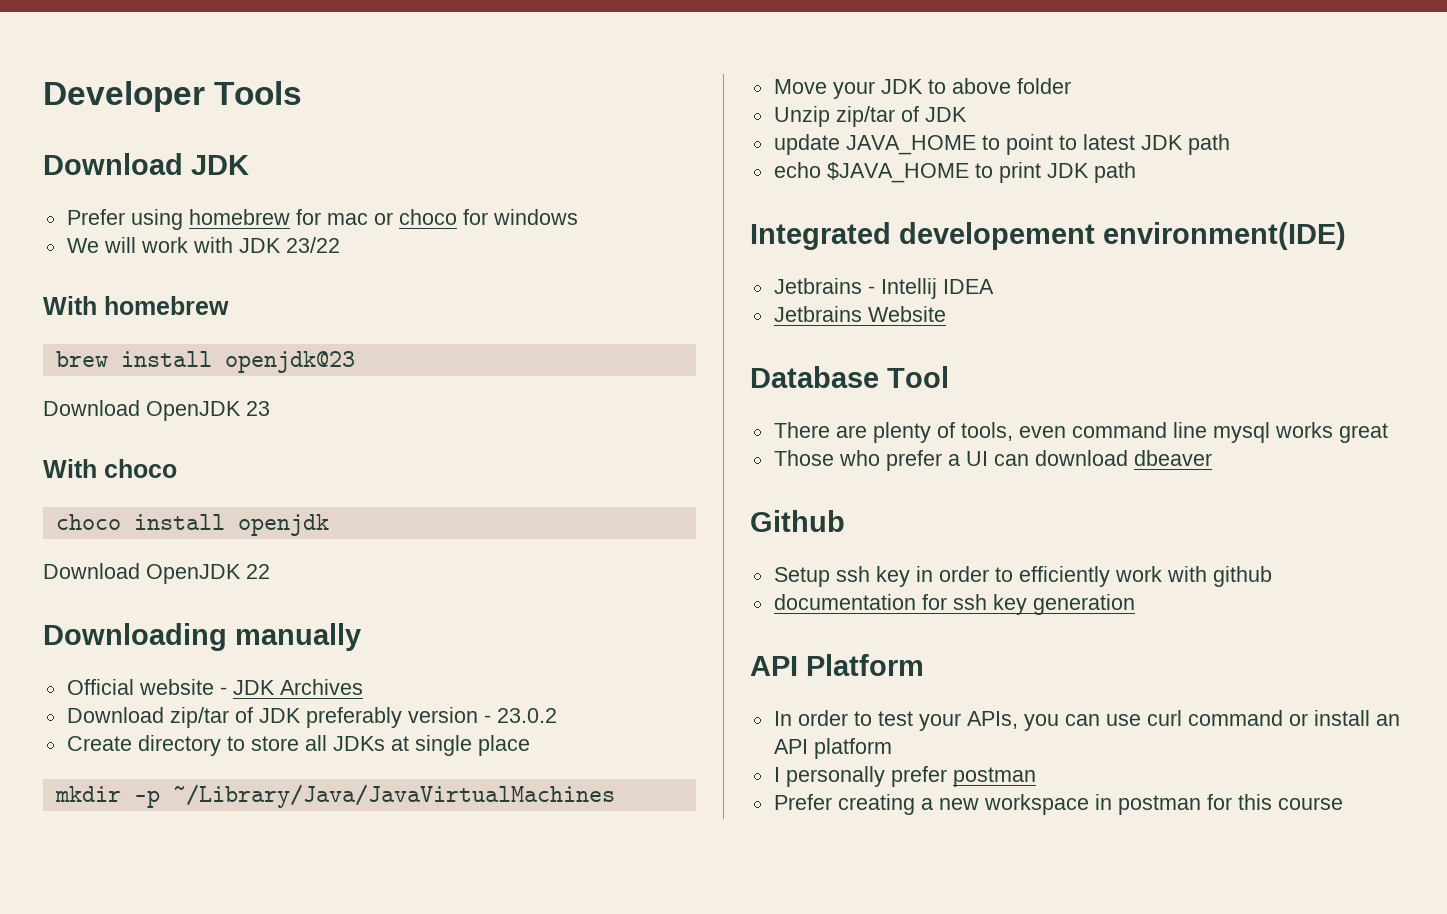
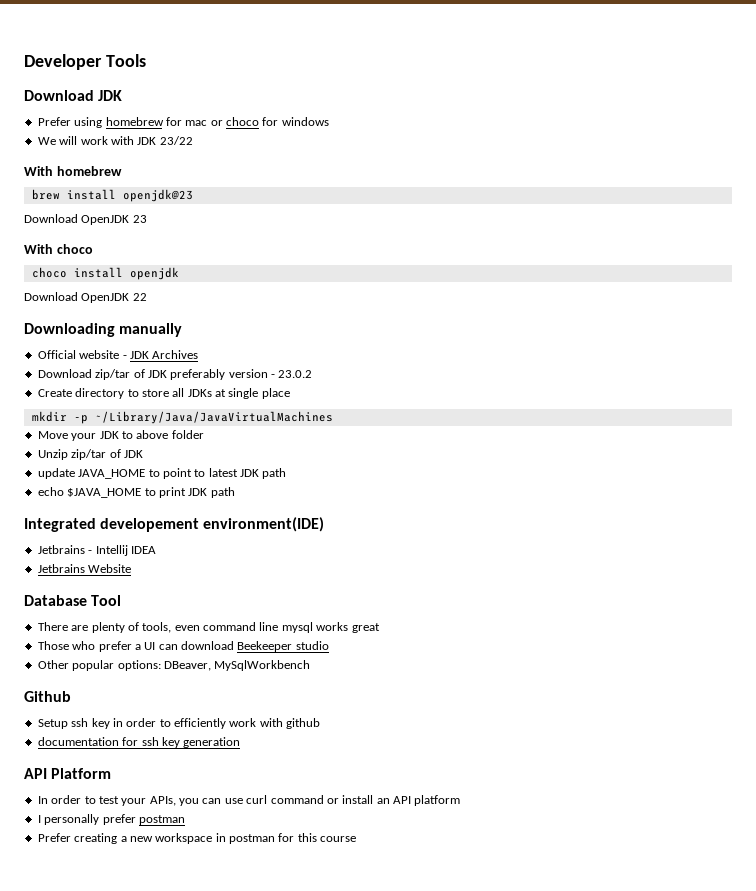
[1133,450,1212,466] dbeaver -> [237,641,329,652] [37,660,311,671] Beekeeper studio // Other popular options: DBeaver, MySqlWorkbench

